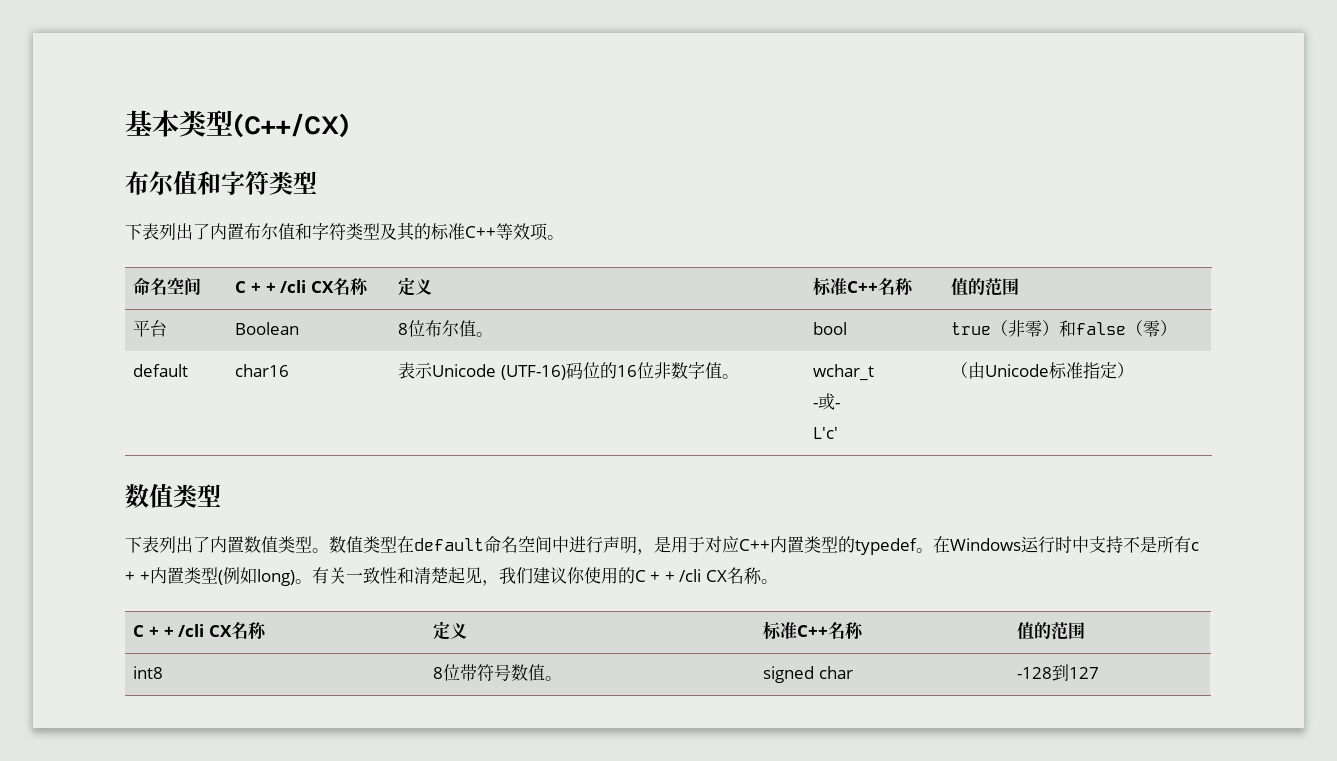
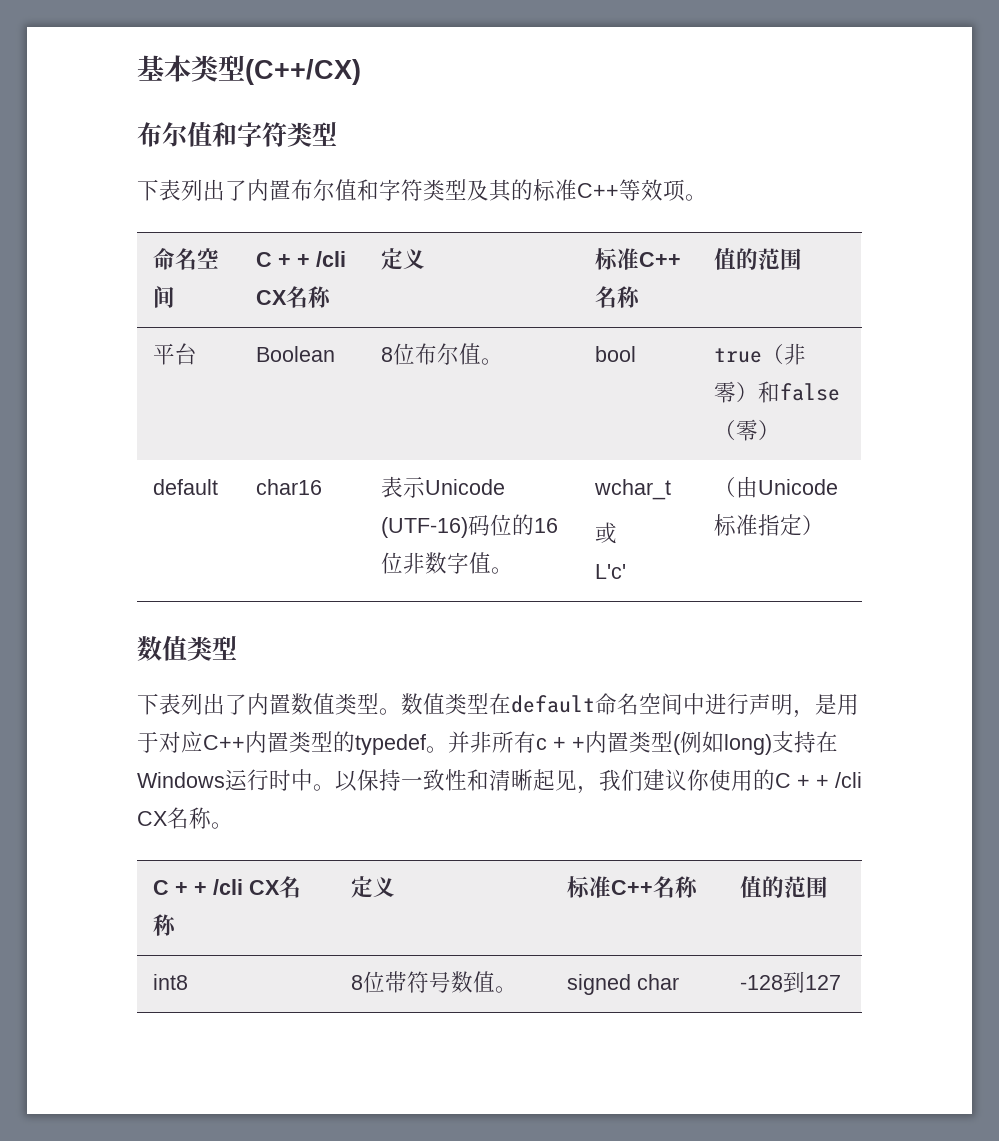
[813,403,819,408] - -> (671, 489) none
[835,403,841,408] - -> (617, 533) none
[933,536,1157,553] 在Windows运行时中支持不是 -> [448,731,492,753] 并非
[294,567,346,584] 。有关 -> [772,731,838,753] [137,769,401,792] 支持在Windows运行时中。以保持
[430,567,448,584] 楚 -> [511,769,533,791] 晰

